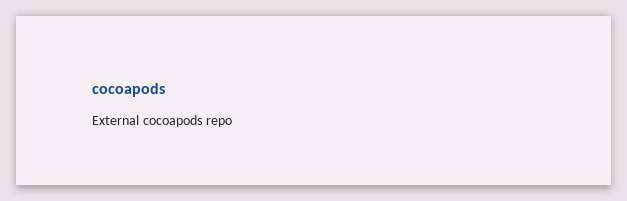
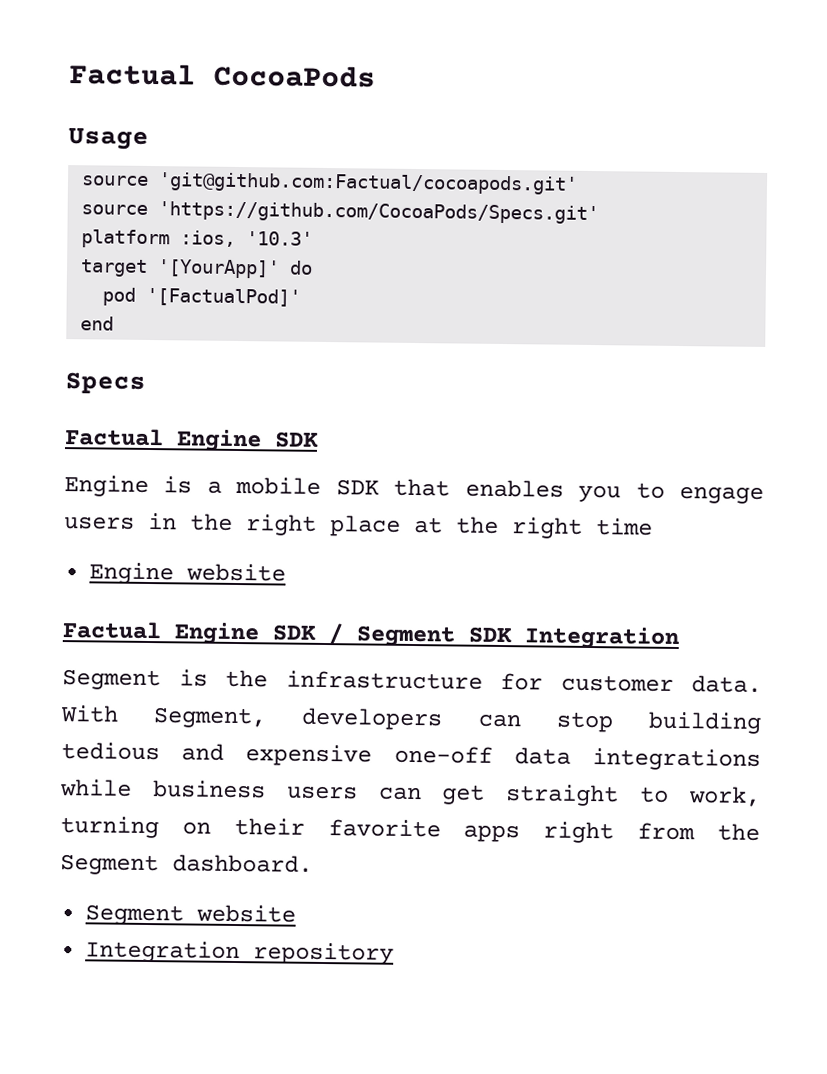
[92,83,165,97] [92,115,232,127] cocoapods // External cocoapods repo -> [69,63,376,88] [68,127,149,150] [81,172,579,195] [81,201,600,225] [81,229,314,249] [80,259,314,279] [102,287,302,307] [80,316,115,331] [65,372,146,394] [65,428,319,452] [64,475,765,504] [64,512,653,539] [89,562,287,585] [62,621,680,650] [62,669,762,693] [60,705,762,734] [61,742,761,771] [60,779,761,807] [60,816,760,844] [60,854,313,876] [85,904,297,926] [85,940,395,965] Factual CocoaPods // Usage // source 'git@github.com:Factual/cocoapods.git' // source 'https://github.com/CocoaPods/Specs.git' // platform :ios, '10.3' // target '[YourApp]' do // pod '[FactualPod]' // end // Specs // Factual Engine SDK // Engine is a mobile SDK that enables you to engage users in the right place at the right time // Engine website // Factual Engine SDK / Segment SDK Integration // Segment is the infrastructure for customer data. With Segment, developers can stop building tedious and expensive one-off data integrations while business users can get straight to work, turning on their favorite apps right from the Segment dashboard. // Segment website // Integration repository

